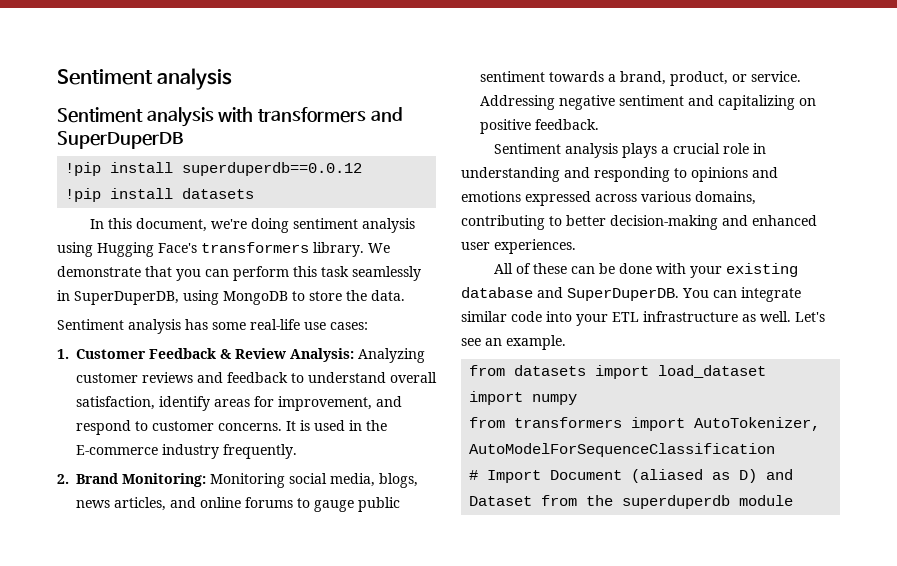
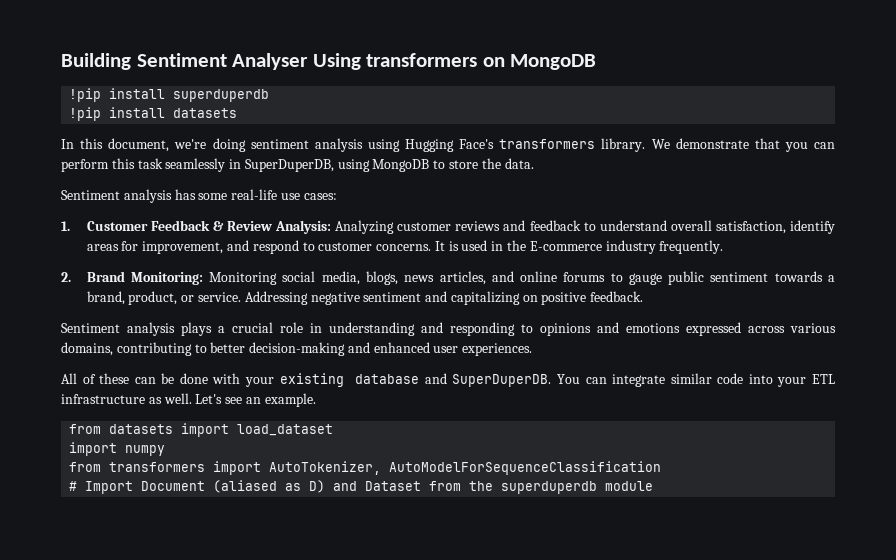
[57,68,233,90] [57,107,403,127] [57,131,183,149] [65,162,363,176] Sentiment analysis // Sentiment analysis with transformers and SuperDuperDB // !pip install superduperdb==0.0.12 -> [61,53,597,70] [69,88,270,102] Building Sentiment Analyser Using transformers on MongoDB // !pip install superduperdb

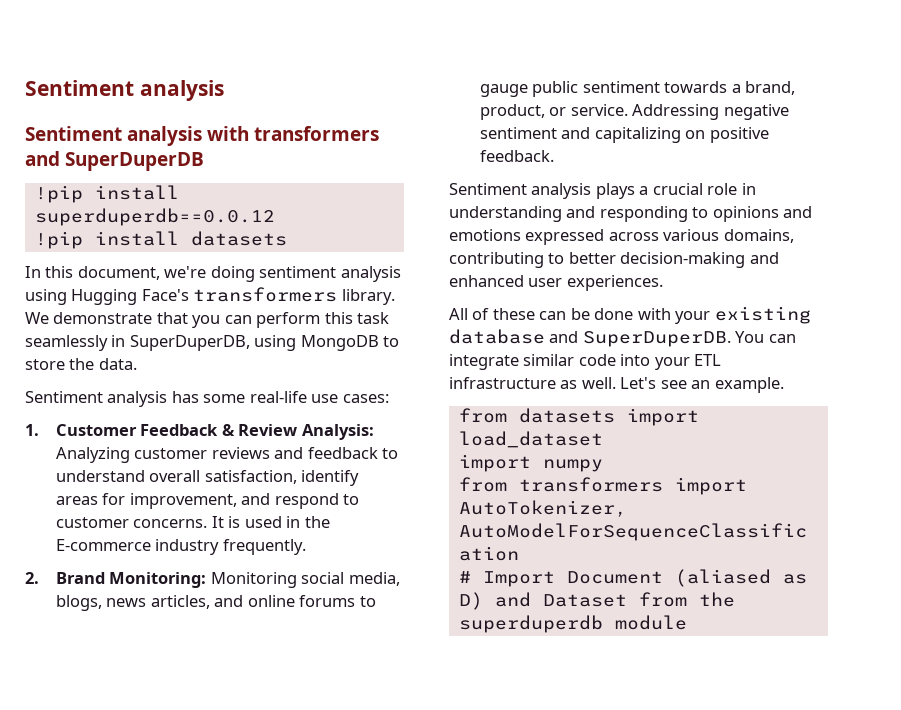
[61,53,597,70] [69,88,270,102] Building Sentiment Analyser Using transformers on MongoDB // !pip install superduperdb -> [25,80,224,101] [25,126,380,146] [25,151,205,171] [34,185,179,203] [34,208,275,226] Sentiment analysis // Sentiment analysis with transformers and SuperDuperDB // !pip install superduperdb==0.0.12

